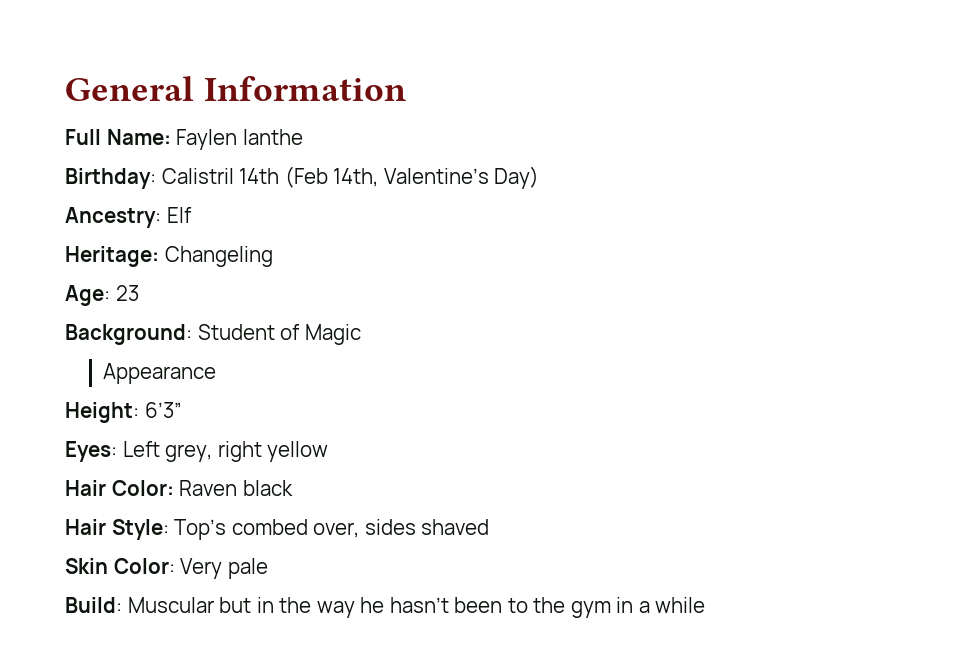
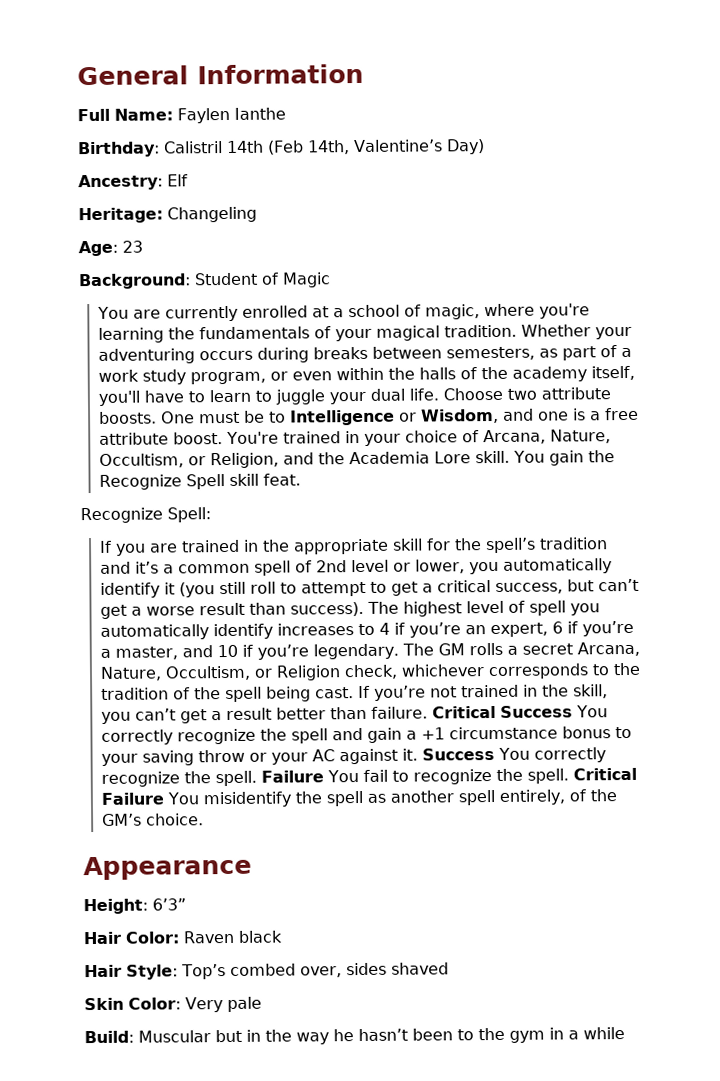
[103,363,217,384] [65,402,182,423] [65,441,329,462] Appearance // Height: 6’3” // Eyes: Left grey, right yellow -> [96,303,590,322] [97,324,632,343] [97,345,632,364] [97,365,635,385] [97,387,611,406] [98,407,639,426] [98,429,611,446] [98,450,615,469] [98,473,301,490] [80,507,211,524] [98,537,608,556] [99,558,612,576] [99,578,639,598] [99,600,600,619] [99,620,634,640] [99,641,640,660] [99,662,641,681] [100,684,608,703] [100,705,608,724] [100,726,632,745] [100,747,606,766] [100,767,637,787] [100,789,617,808] [101,813,204,826] [83,855,252,881] [83,898,186,915] You are currently enrolled at a school of magic, where you're learning the fundamentals of your magical tradition. Whether your adventuring occurs during breaks between semesters, as part of a work study program, or even within the halls of the academy itself, you'll have to learn to juggle your dual life. Choose two attribute boosts. One must be to Intelligence or Wisdom, and one is a free attribute boost. You're trained in your choice of Arcana, Nature, Occultism, or Religion, and the Academia Lore skill. You gain the Recognize Spell skill feat. // Recognize Spell: // If you are trained in the appropriate skill for the spell’s tradition and it’s a common spell of 2nd level or lower, you automatically identify it (you still roll to attempt to get a critical success, but can’t get a worse result than success). The highest level of spell you automatically identify increases to 4 if you’re an expert, 6 if you’re a master, and 10 if you’re legendary. The GM rolls a secret Arcana, Nature, Occultism, or Religion check, whichever corresponds to the tradition of the spell being cast. If you’re not trained in the skill, you can’t get a result better than failure. Critical Success You correctly recognize the spell and gain a +1 circumstance bonus to your saving throw or your AC against it. Success You correctly recognize the spell. Failure You fail to recognize the spell. Critical Failure You misidentify the spell as another spell entirely, of the GM’s choice. // Appearance // Height: 6’3”

